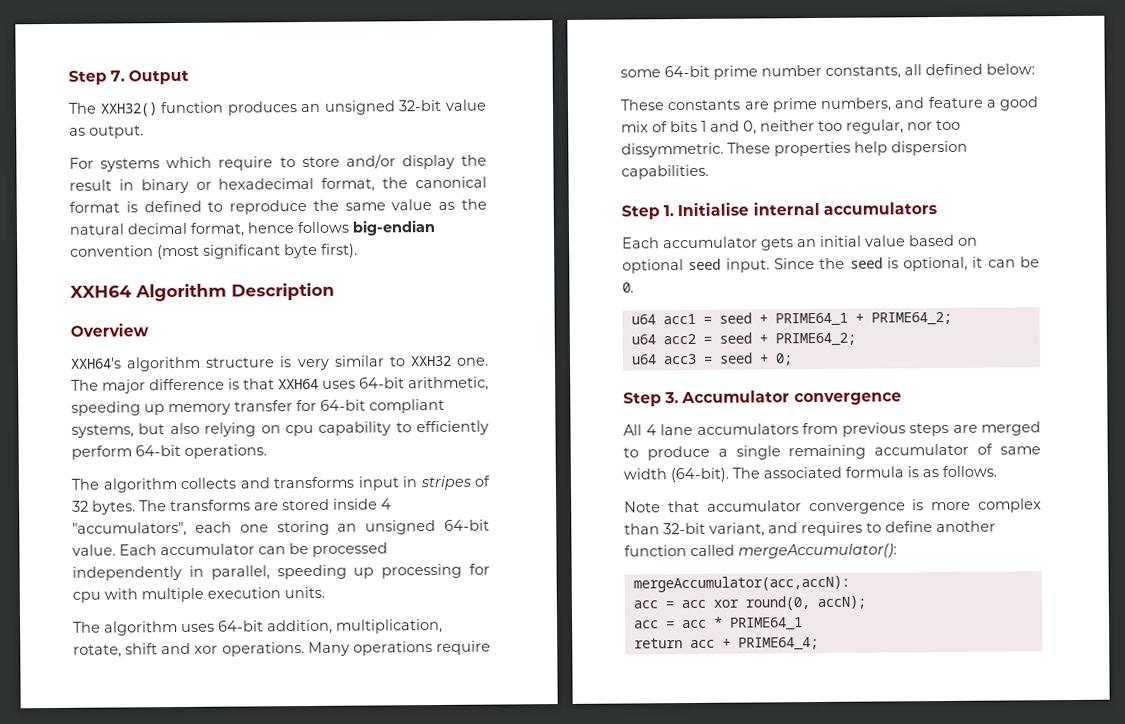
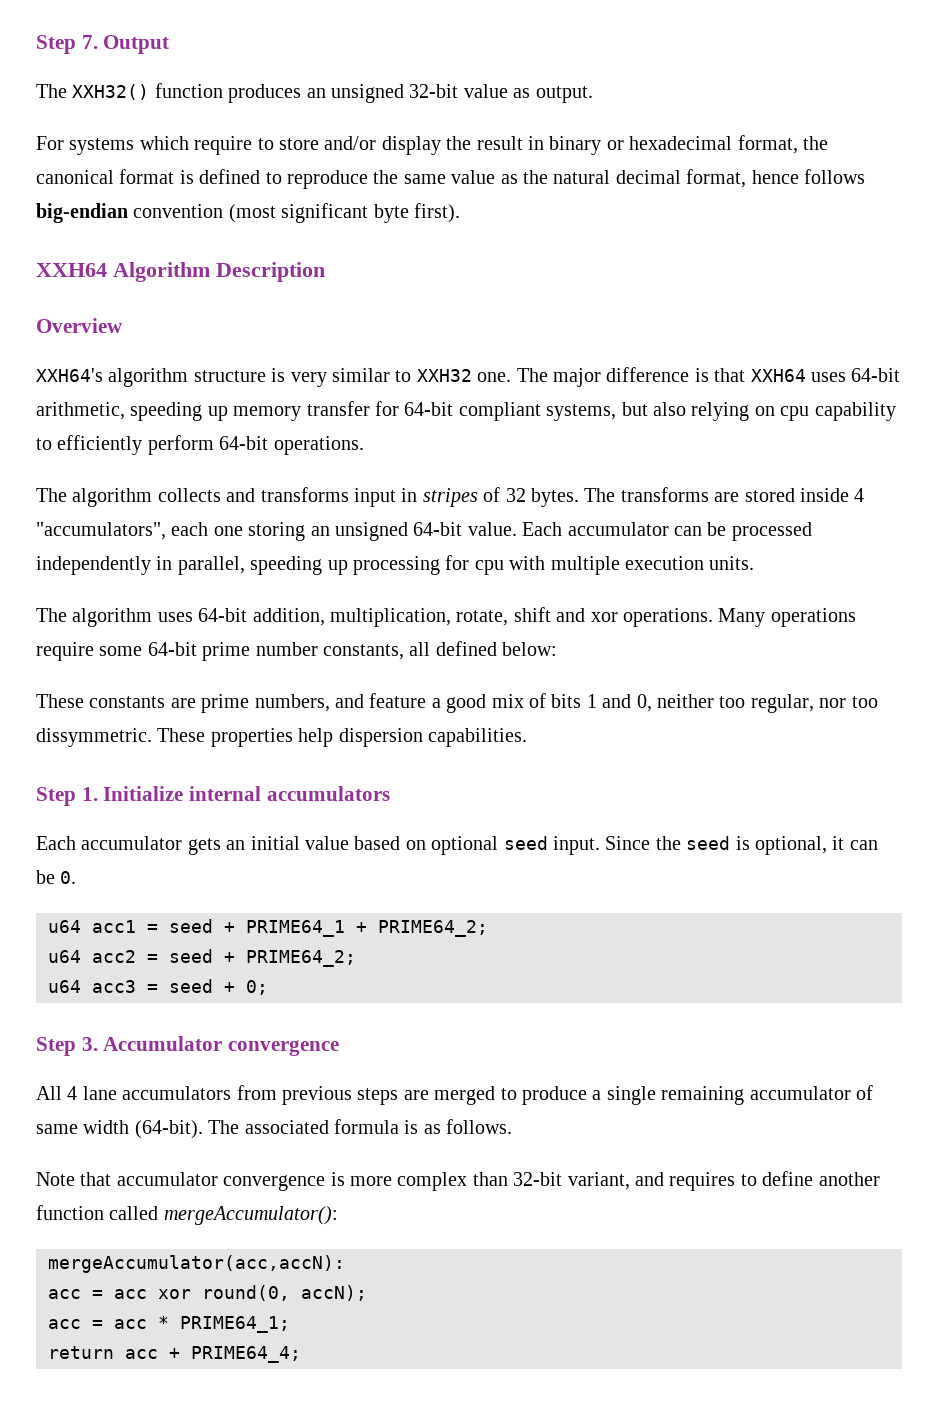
[677,202,750,217] Initialise -> [103,786,184,801] Initialize
[729,617,803,631] PRIME64_1 -> [180,1316,290,1333] PRIME64_1;

